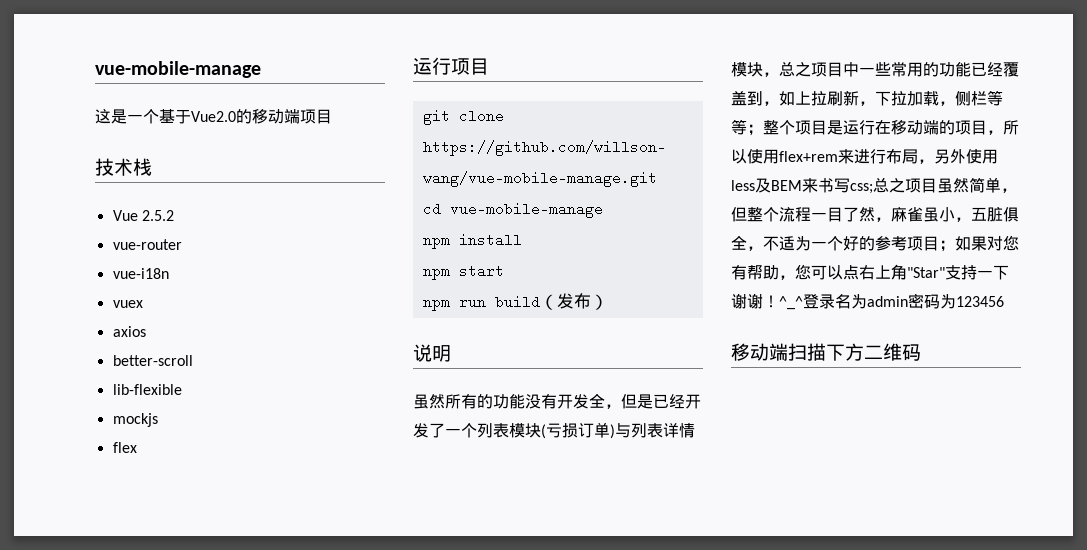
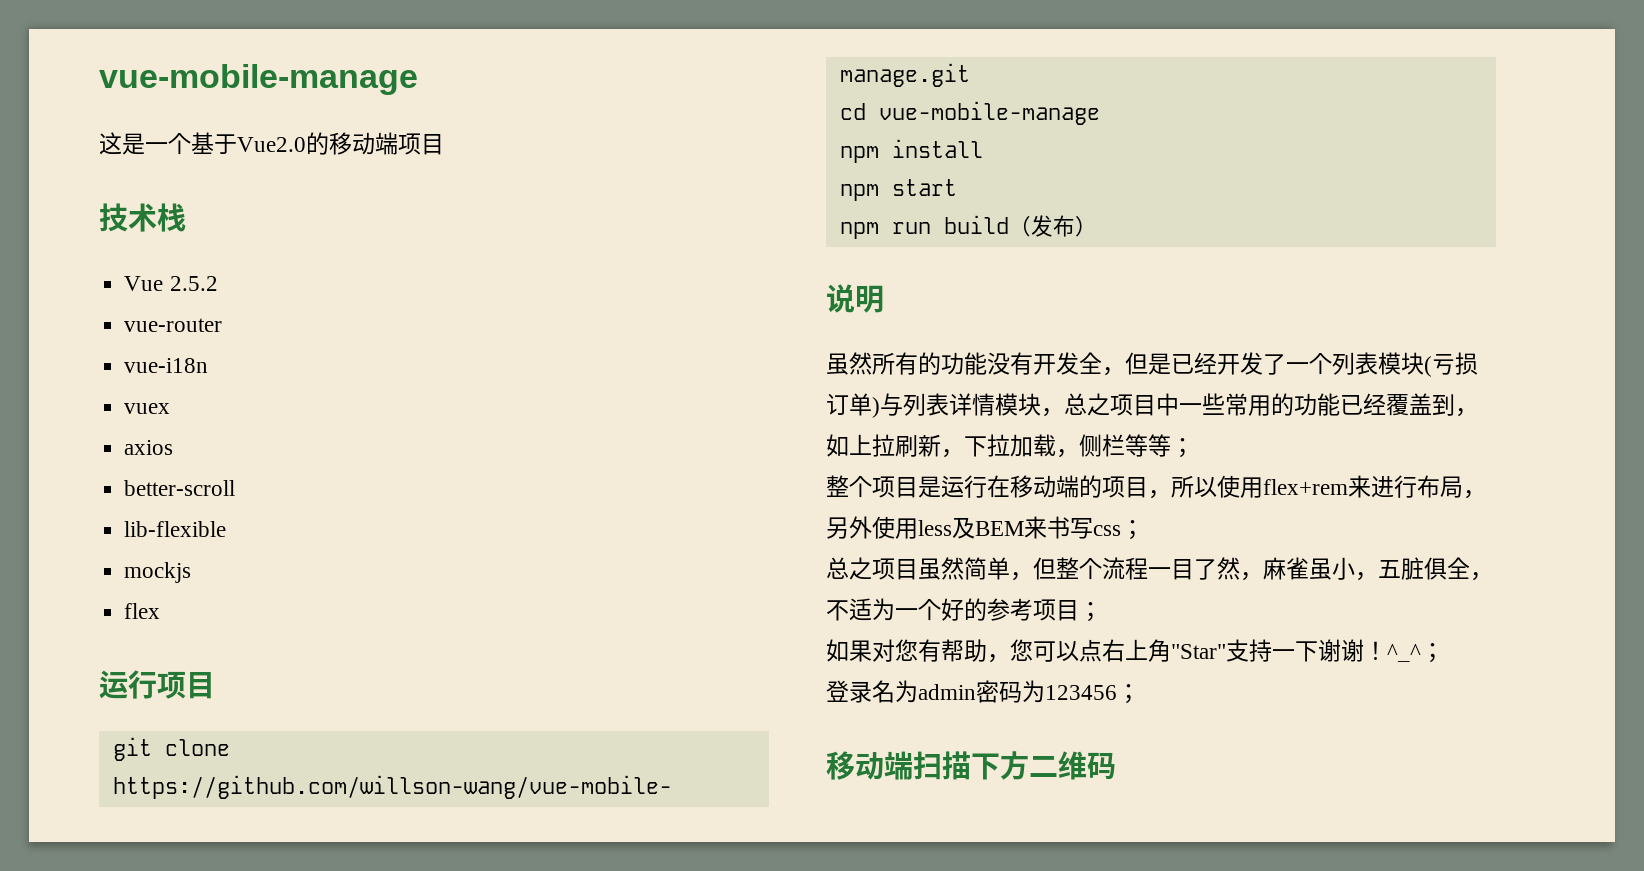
(763, 130) none -> (1194, 448) //
[850,183,873,194] css; -> [1093,520,1144,540] css； //
(955, 246) none -> (1102, 612) //
(803, 303) none -> [1421,643,1444,663] ； //
(1004, 301) none -> [1117,684,1140,704] ；

